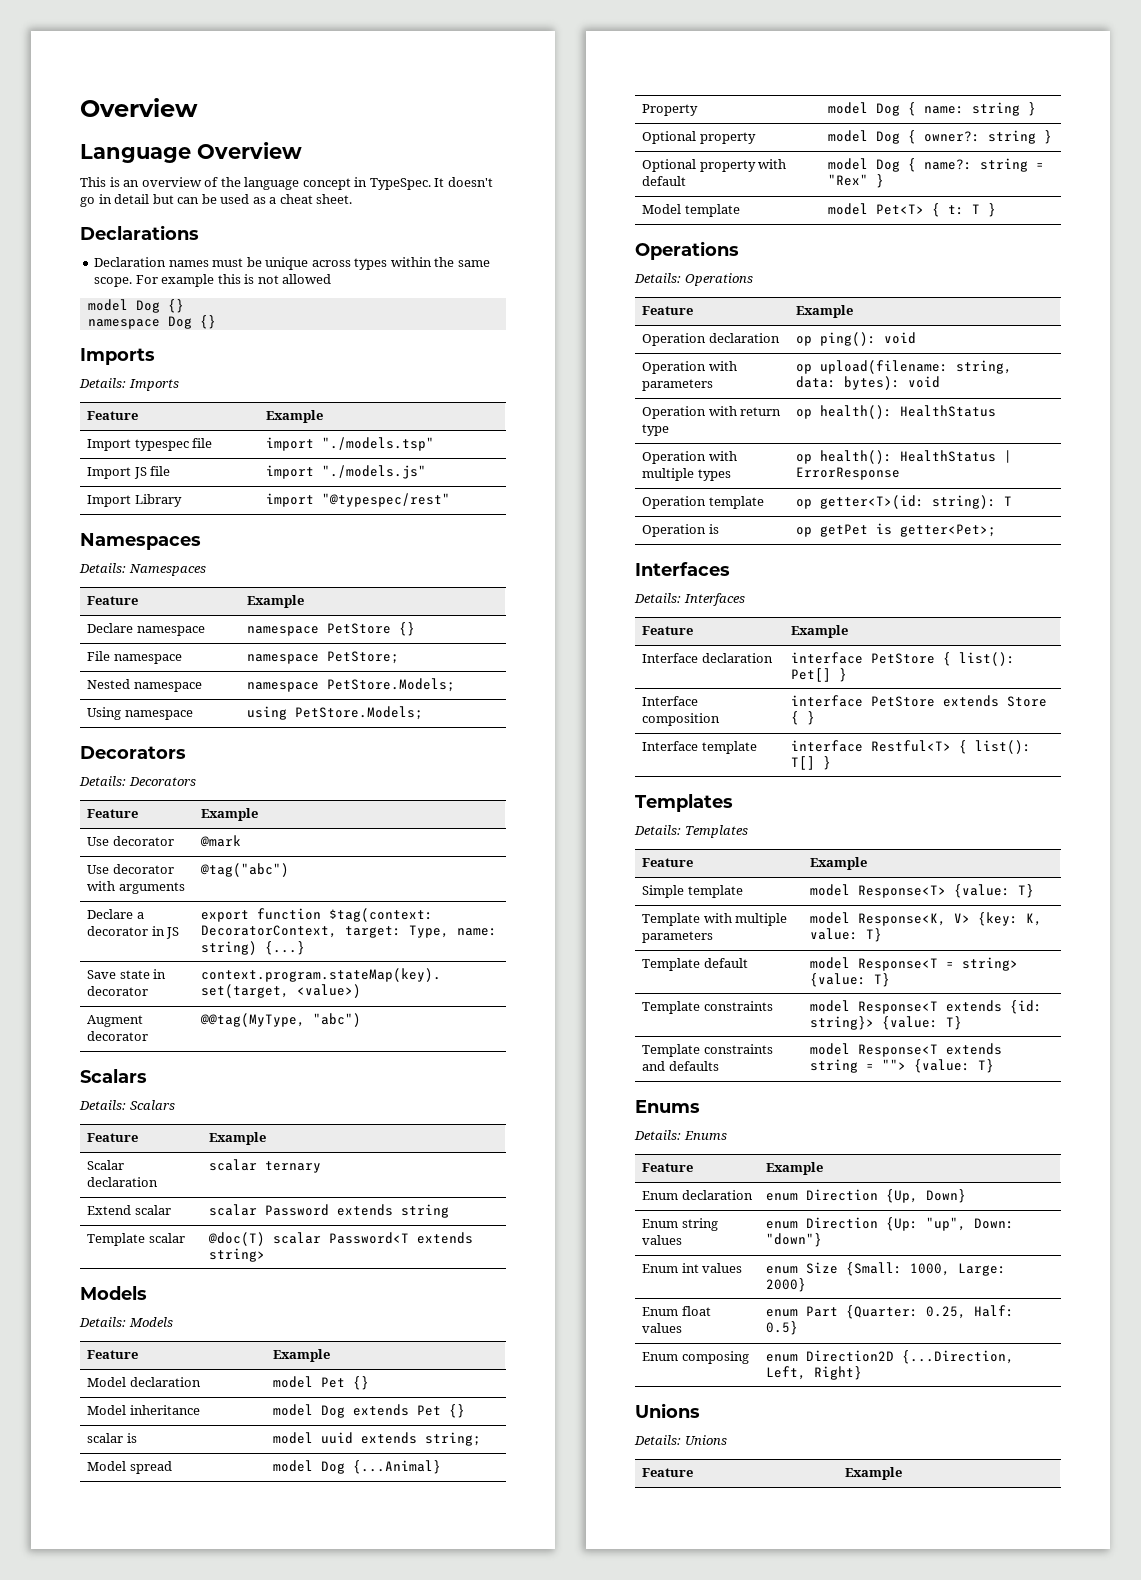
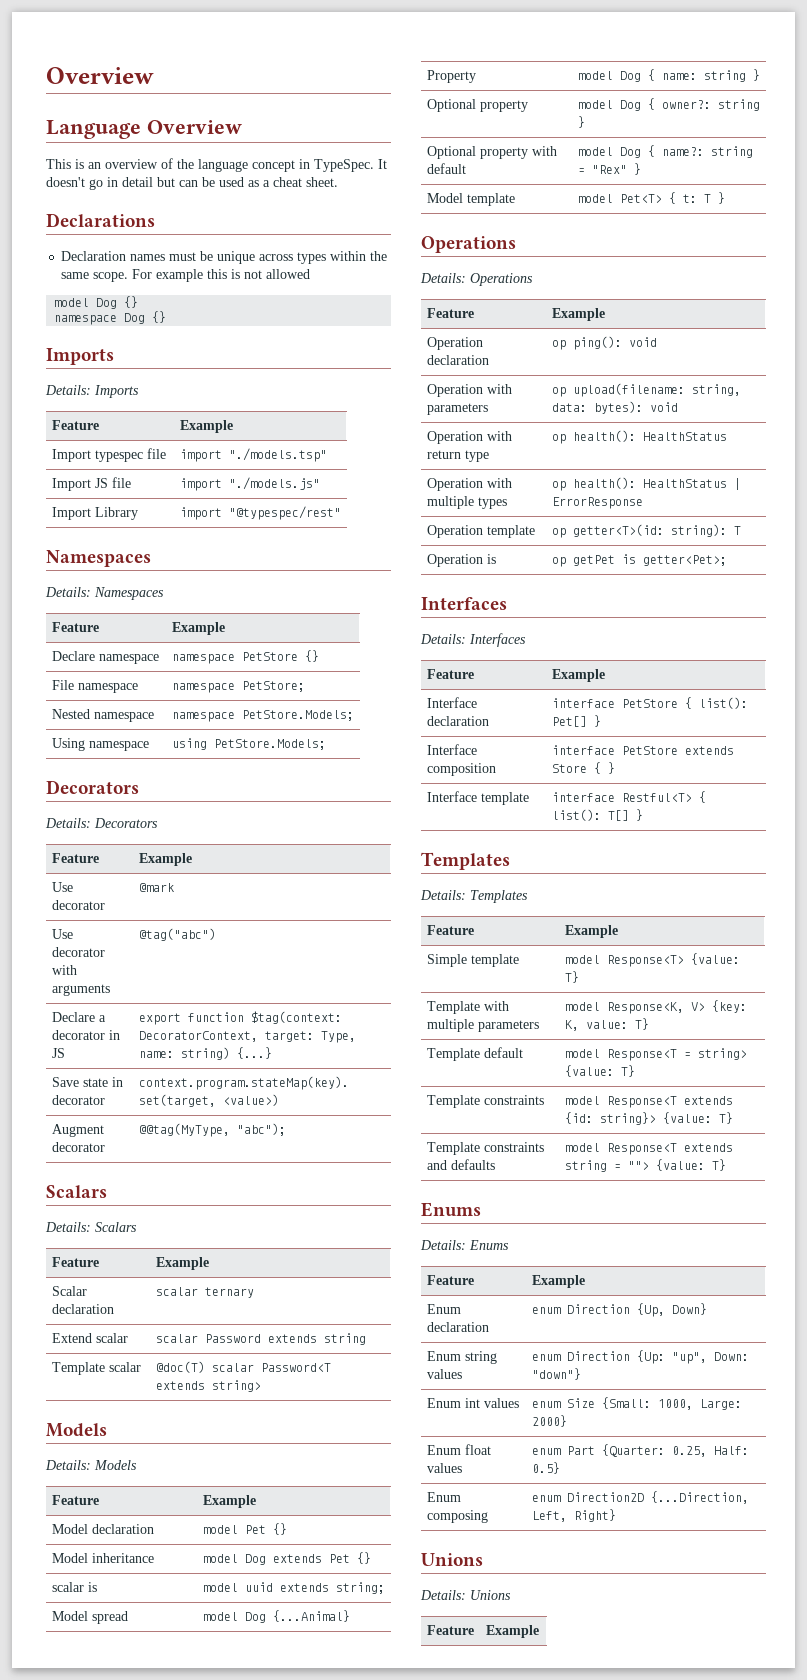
[313,1013,362,1027] "abc") -> [236,1123,286,1136] "abc");

